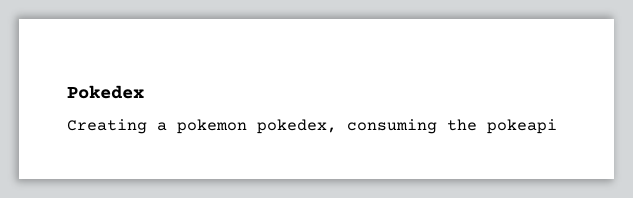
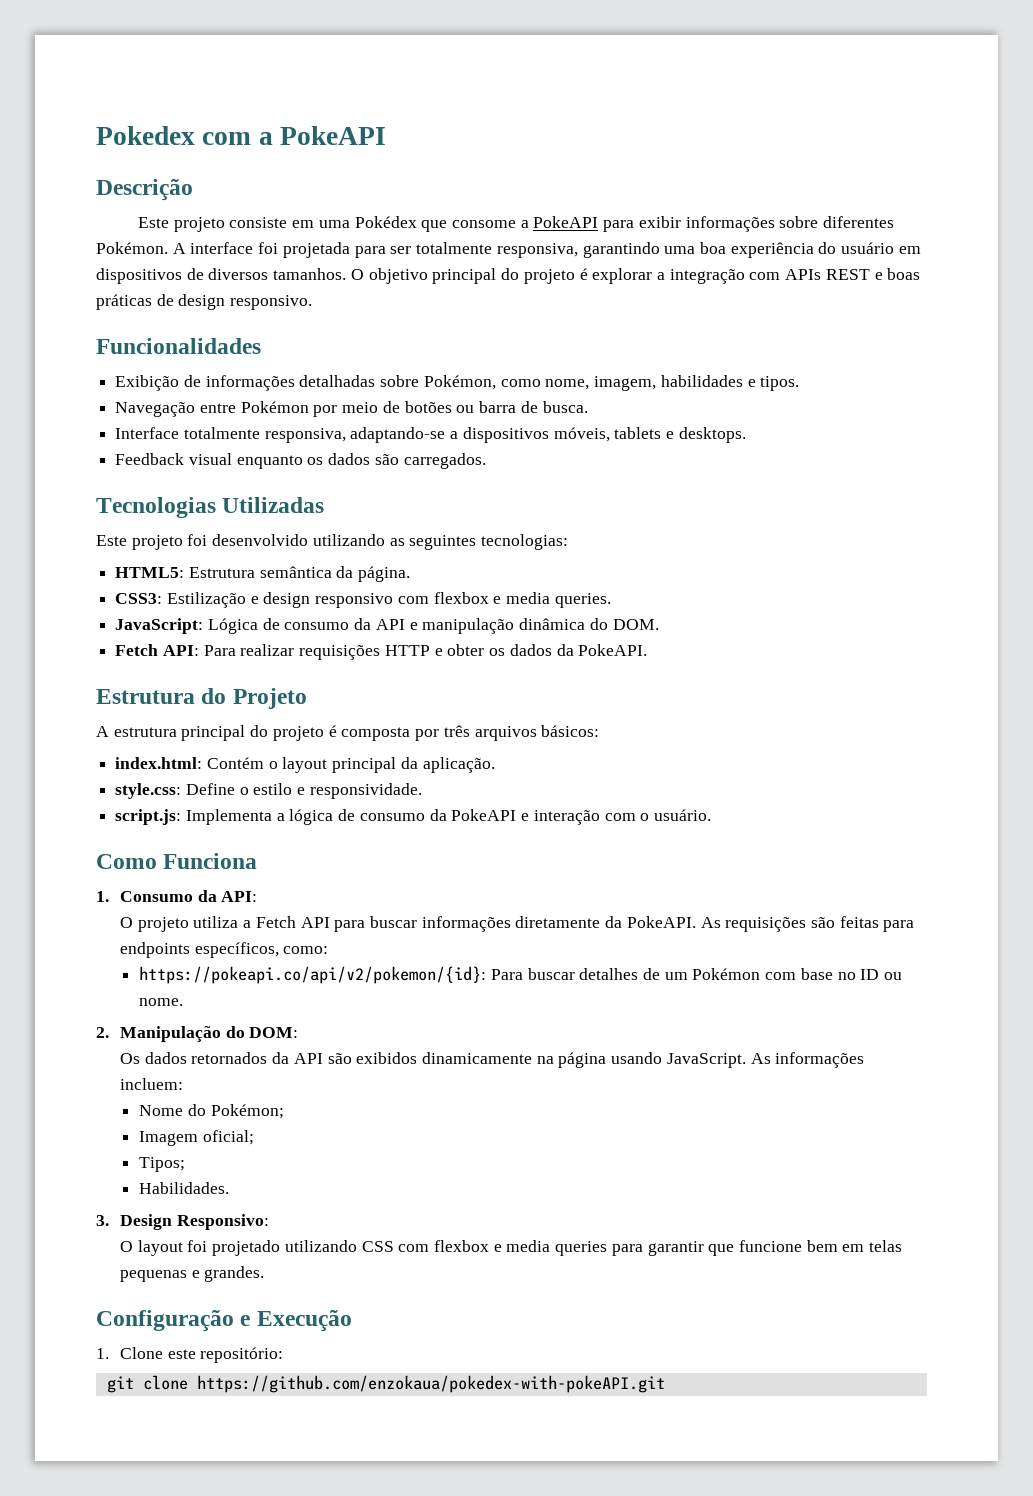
[67,119,557,134] // Creating a pokemon pokedex, consuming the pokeapi -> [202,126,387,145] [96,179,193,201] [137,216,895,232] [96,242,921,258] [96,268,921,284] [96,294,313,310] [96,338,261,354] [115,375,800,391] [115,401,588,417] [115,427,746,443] [115,453,486,469] [96,497,325,518] [96,534,569,550] [115,566,411,582] [115,592,611,608] [115,618,659,634] [115,644,648,660] [96,688,307,709] [96,725,600,741] [115,757,495,773] [115,783,422,799] [115,809,711,825] [96,853,258,869] [96,890,258,902] [119,916,915,932] [119,942,329,958] [139,966,903,984] [139,998,184,1006] [96,1026,299,1042] [119,1052,865,1068] [119,1078,183,1090] [139,1104,284,1119] [139,1130,254,1146] [139,1157,186,1172] [139,1182,230,1194] [96,1214,269,1230] [119,1240,903,1256] [119,1266,265,1282] [96,1310,352,1332] [96,1347,284,1363] [106,1375,665,1393] com a PokeAPI // Descrição // Este projeto consiste em uma Pokédex que consome a PokeAPI para exibir informações sobre diferentes Pokémon. A interface foi projetada para ser totalmente responsiva, garantindo uma boa experiência do usuário em dispositivos de diversos tamanhos. O objetivo principal do projeto é explorar a integração com APIs REST e boas práticas de design responsivo. // Funcionalidades // Exibição de informações detalhadas sobre Pokémon, como nome, imagem, habilidades e tipos. // Navegação entre Pokémon por meio de botões ou barra de busca. // Interface totalmente responsiva, adaptando-se a dispositivos móveis, tablets e desktops. // Feedback visual enquanto os dados são carregados. // Tecnologias Utilizadas // Este projeto foi desenvolvido utilizando as seguintes tecnologias: // HTML5: Estrutura semântica da página. // CSS3: Estilização e design responsivo com flexbox e media queries. // JavaScript: Lógica de consumo da API e manipulação dinâmica do DOM. // Fetch API: Para realizar requisições HTTP e obter os dados da PokeAPI. // Estrutura do Projeto // A estrutura principal do projeto é composta por três arquivos básicos: // index.html: Contém o layout principal da aplicação. // style.css: Define o estilo e responsividade. // script.js: Implementa a lógica de consumo da PokeAPI e interação com o usuário. // Como Funciona // 1. Consumo da API: // O projeto utiliza a Fetch API para buscar informações diretamente da PokeAPI. As requisições são feitas para endpoints específicos, como: // https://pokeapi.co/api/v2/pokemon/{id}: Para buscar detalhes de um Pokémon com base no ID ou nome. // 2. Manipulação do DOM: // Os dados retornados da API são exibidos dinamicamente na página usando JavaScript. As informações incluem: // Nome do Pokémon; // Imagem oficial; // Tipos; // Habilidades. // 3. Design Responsivo: // O layout foi projetado utilizando CSS com flexbox e media queries para garantir que funcione bem em telas pequenas e grandes. // Configuração e Execução // 1. Clone este repositório: // git clone https://github.com/enzokaua/pokedex-with-pokeAPI.git

